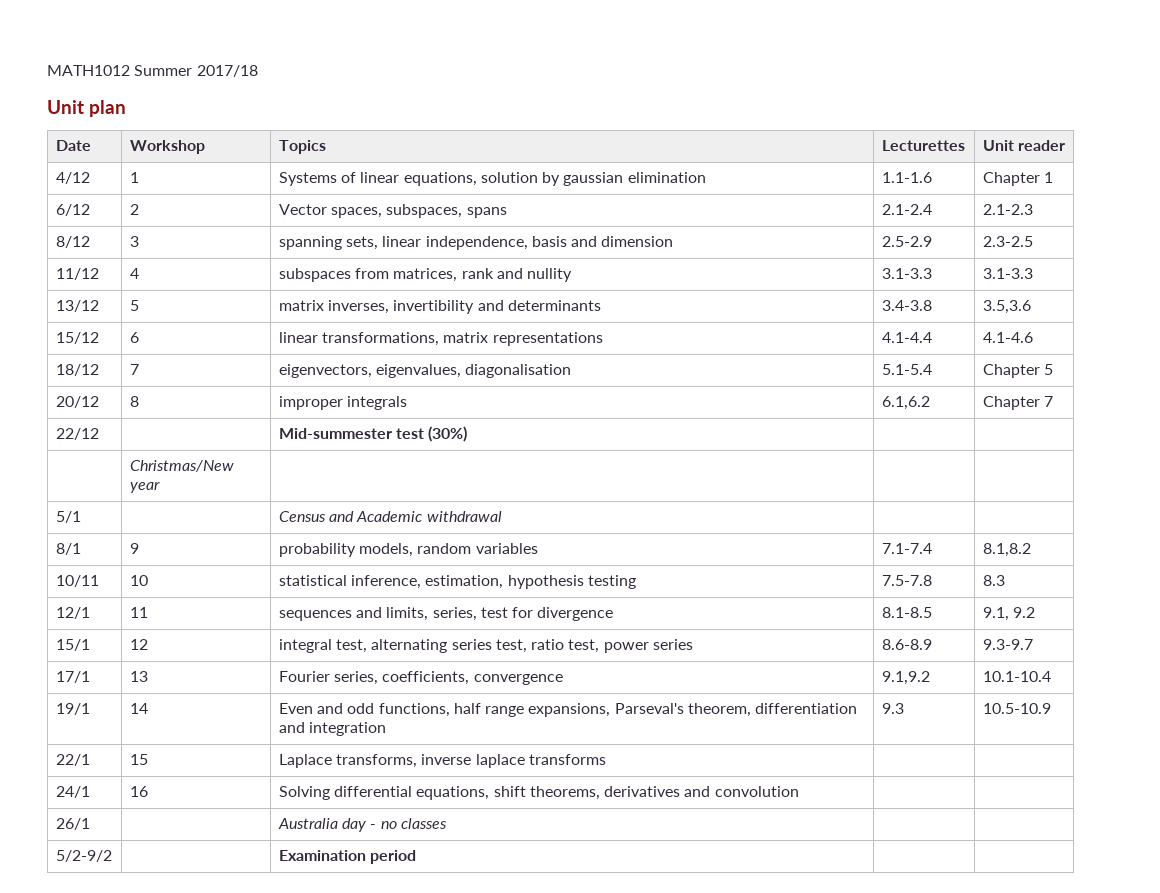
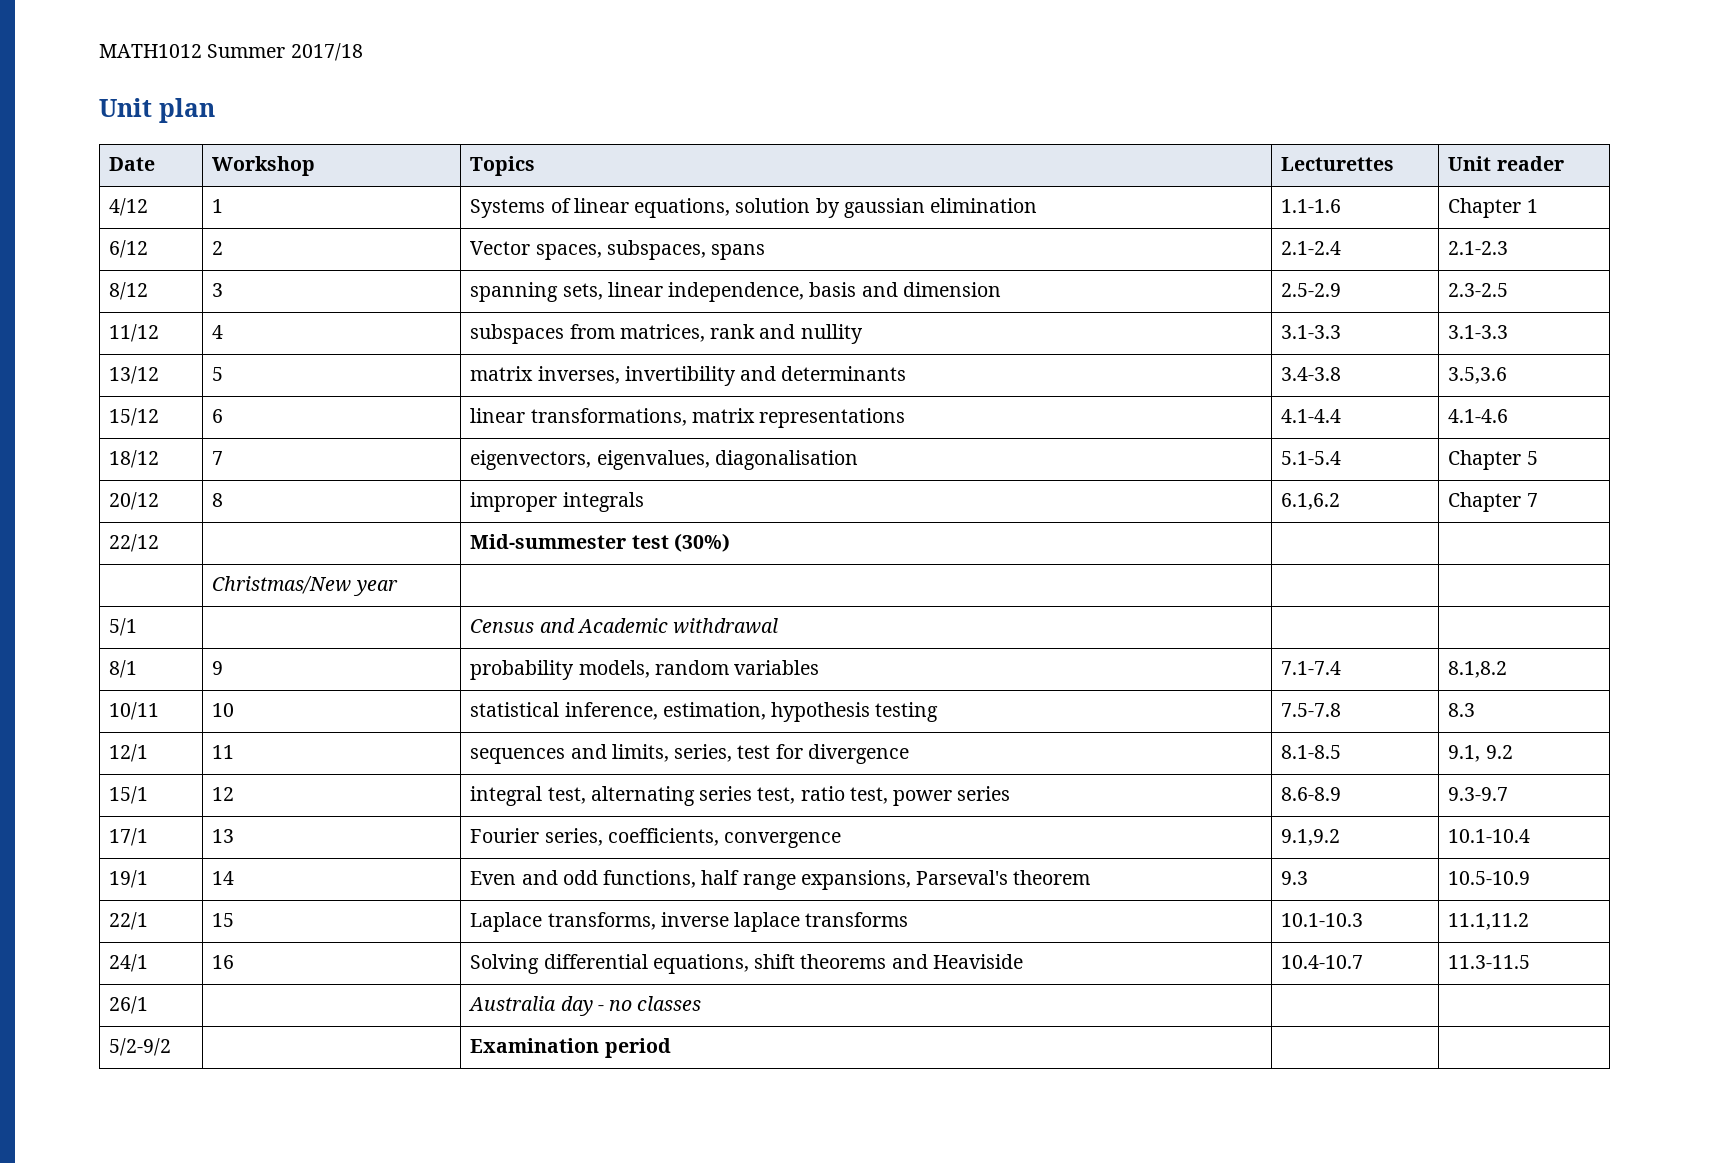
[688,703,858,717] [278,722,386,736] theorem, differentiation and integration -> [1013,870,1091,885] theorem
(606, 759) | -> [1281,913,1364,927] [1448,913,1530,930] 10.1-10.3 | 11.1,11.2
[529,786,799,800] theorems, derivatives and convolution | | -> [800,954,1023,969] [1281,955,1364,969] [1448,955,1531,969] theorems and Heaviside | 10.4-10.7 | 11.3-11.5

